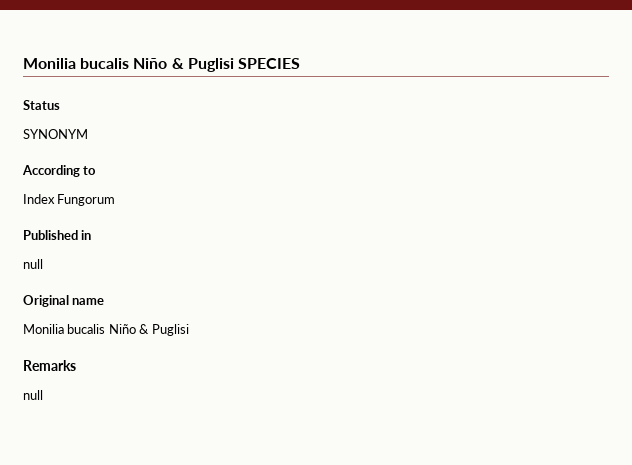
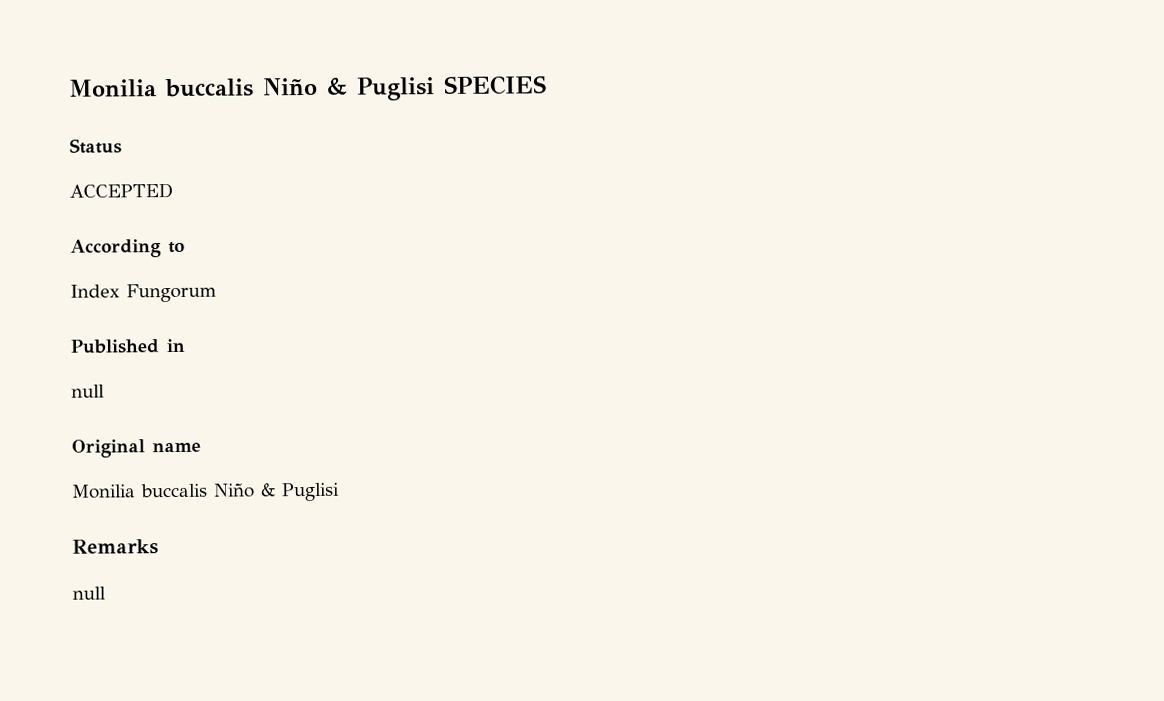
[23,58,130,69] Monilia bucalis -> [69,78,254,98] Monilia buccalis
[23,129,88,139] SYNONYM -> [69,182,173,199] ACCEPTED
[67,324,106,334] bucalis -> [140,483,208,498] buccalis

